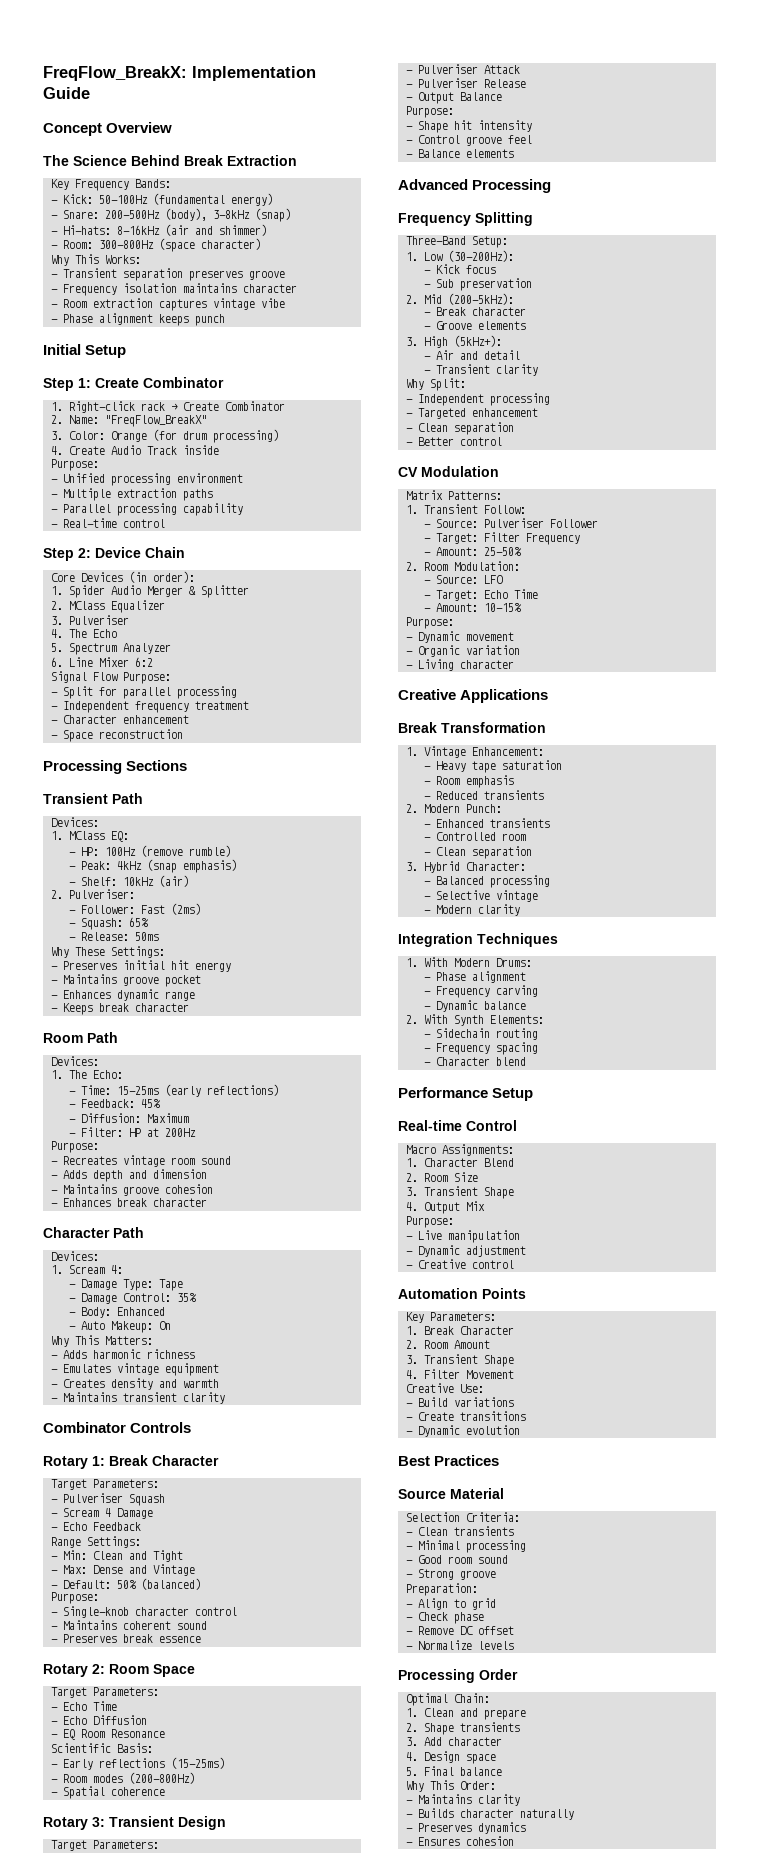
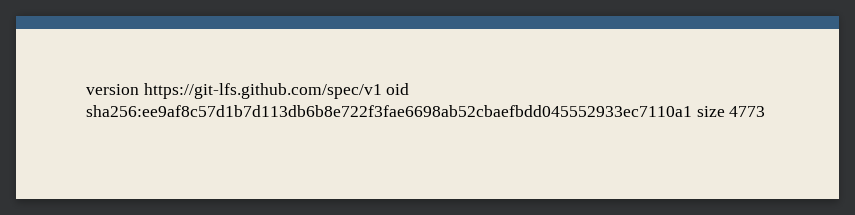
[43,66,316,81] [43,87,90,99] [43,122,173,136] [43,155,297,166] [50,179,171,191] [50,193,273,206] [50,208,291,222] [50,224,267,236] [50,238,261,252] [50,254,141,266] [50,268,285,281] [50,283,297,296] [50,298,285,311] [50,313,225,326] [43,344,127,358] [43,377,224,391] [50,401,285,413] [50,415,207,427] [50,429,279,443] [50,445,219,455] [50,459,99,471] [50,473,243,486] [50,488,213,501] [50,503,243,516] [50,518,165,528] [43,547,185,561] [50,571,195,583] [50,585,249,598] [50,600,165,613] [50,615,129,625] [50,629,117,638] [50,643,171,655] [50,657,153,667] [50,671,171,684] [50,686,237,699] [50,701,249,713] [50,715,189,724] [50,729,183,742] [43,760,188,774] [43,793,143,804] [50,817,99,827] [50,831,129,842] [68,845,231,857] [68,859,237,873] [68,875,189,887] [50,889,135,899] [68,903,201,915] [68,917,149,930] [68,932,159,941] [50,946,165,958] [50,960,231,972] [50,974,201,987] [50,989,195,1001] [50,1003,189,1015] [43,1032,118,1043] [50,1056,99,1066] [50,1070,123,1079] [68,1084,279,1097] [68,1099,161,1108] [68,1113,189,1123] [68,1127,196,1137] [50,1141,99,1153] [50,1155,231,1167] [50,1169,207,1182] [50,1184,213,1196] [50,1198,207,1207] [43,1227,144,1238] [50,1251,99,1261] [50,1265,123,1274] [68,1279,183,1291] [68,1293,197,1304] [68,1307,165,1318] [68,1321,171,1333] [50,1335,153,1347] [50,1349,195,1359] [50,1363,219,1376] [50,1378,219,1390] [50,1392,225,1404] [43,1422,192,1433] [43,1455,219,1469] [50,1479,159,1490] [50,1493,165,1506] [50,1508,153,1519] [50,1522,141,1531] [50,1536,141,1548] [50,1550,183,1562] [50,1564,195,1576] [50,1578,201,1590] [50,1592,99,1604] [50,1606,237,1618] [50,1620,207,1630] [50,1634,201,1643] [43,1664,195,1677] [50,1687,159,1698] [50,1701,117,1711] [50,1715,147,1725] [50,1729,165,1740] [50,1743,153,1753] [50,1757,225,1770] [50,1772,195,1784] [50,1786,165,1799] [43,1816,226,1830] [50,1840,159,1851] [405,64,520,74] [405,78,526,88] [405,92,502,104] [405,106,454,118] [405,120,532,133] [405,135,532,146] [405,149,514,158] [398,179,552,193] [398,212,533,226] [405,236,508,248] [405,250,514,262] [423,264,496,274] [423,278,532,291] [405,293,514,305] [423,307,526,316] [423,321,526,330] [405,335,502,348] [423,350,520,360] [423,364,538,376] [405,378,466,391] [405,393,550,406] [405,408,538,419] [405,422,514,435] [405,437,502,446] [398,466,499,477] [405,490,502,500] [405,504,526,514] [423,518,598,528] [423,532,580,545] [423,547,522,556] [405,561,520,571] [423,575,503,584] [423,589,538,601] [423,603,522,612] [405,617,454,629] [405,631,514,643] [405,645,520,657] [405,659,514,671] [398,689,549,703] [398,722,546,733] [405,746,544,758] [423,760,562,773] [423,775,514,788] [423,790,544,800] [405,804,502,813] [423,818,550,828] [423,832,526,841] [423,846,532,859] [405,861,526,873] [423,875,550,888] [423,890,538,902] [423,904,520,916] [398,933,558,947] [405,957,532,967] [423,971,526,983] [423,985,538,998] [423,1000,526,1012] [405,1014,544,1026] [423,1028,538,1040] [423,1042,538,1055] [423,1057,526,1066] [398,1087,534,1101] [398,1120,517,1131] [405,1144,514,1156] [405,1158,514,1167] [405,1172,478,1182] [405,1186,514,1199] [405,1201,485,1214] [405,1216,454,1228] [405,1230,520,1243] [405,1245,526,1257] [405,1259,514,1269] [398,1288,526,1299] [405,1312,496,1323] [405,1326,514,1335] [405,1340,490,1349] [405,1354,514,1367] [405,1369,514,1379] [405,1383,484,1393] [405,1397,514,1407] [405,1411,526,1421] [405,1425,520,1437] [398,1455,500,1466] [398,1488,504,1499] [405,1512,520,1522] [405,1526,514,1536] [405,1540,526,1553] [405,1555,508,1564] [405,1569,496,1580] [405,1583,478,1596] [405,1598,496,1610] [405,1612,484,1624] [405,1626,514,1635] [405,1640,514,1650] [398,1669,518,1683] [405,1693,490,1706] [405,1708,526,1720] [405,1722,520,1735] [405,1737,502,1746] [405,1751,496,1764] [405,1766,502,1776] [405,1780,496,1792] [405,1794,520,1806] [405,1808,574,1820] [405,1822,526,1834] [405,1836,514,1846] FreqFlow_BreakX: Implementation Guide // Concept Overview // The Science Behind Break Extraction // Key Frequency Bands: // - Kick: 50-100Hz (fundamental energy) // - Snare: 200-500Hz (body), 3-8kHz (snap) // - Hi-hats: 8-16kHz (air and shimmer) // - Room: 300-800Hz (space character) // Why This Works: // - Transient separation preserves groove // - Frequency isolation maintains character // - Room extraction captures vintage vibe // - Phase alignment keeps punch // Initial Setup // Step 1: Create Combinator // 1. Right-click rack → Create Combinator // 2. Name: "FreqFlow_BreakX" // 3. Color: Orange (for drum processing) // 4. Create Audio Track inside // Purpose: // - Unified processing environment // - Multiple extraction paths // - Parallel processing capability // - Real-time control // Step 2: Device Chain // Core Devices (in order): // 1. Spider Audio Merger & Splitter // 2. MClass Equalizer // 3. Pulveriser // 4. The Echo // 5. Spectrum Analyzer // 6. Line Mixer 6:2 // Signal Flow Purpose: // - Split for parallel processing // - Independent frequency treatment // - Character enhancement // - Space reconstruction // Processing Sections // Transient Path // Devices: // 1. MClass EQ: // - HP: 100Hz (remove rumble) // - Peak: 4kHz (snap emphasis) // - Shelf: 10kHz (air) // 2. Pulveriser: // - Follower: Fast (2ms) // - Squash: 65% // - Release: 50ms // Why These Settings: // - Preserves initial hit energy // - Maintains groove pocket // - Enhances dynamic range // - Keeps break character // Room Path // Devices: // 1. The Echo: // - Time: 15-25ms (early reflections) // - Feedback: 45% // - Diffusion: Maximum // - Filter: HP at 200Hz // Purpose: // - Recreates vintage room sound // - Adds depth and dimension // - Maintains groove cohesion // - Enhances break character // Character Path // Devices: // 1. Scream 4: // - Damage Type: Tape // - Damage Control: 35% // - Body: Enhanced // - Auto Makeup: On // Why This Matters: // - Adds harmonic richness // - Emulates vintage equipment // - Creates density and warmth // - Maintains transient clarity // Combinator Controls // Rotary 1: Break Character // Target Parameters: // - Pulveriser Squash // - Scream 4 Damage // - Echo Feedback // Range Settings: // - Min: Clean and Tight // - Max: Dense and Vintage // - Default: 50% (balanced) // Purpose: // - Single-knob character control // - Maintains coherent sound // - Preserves break essence // Rotary 2: Room Space // Target Parameters: // - Echo Time // - Echo Diffusion // - EQ Room Resonance // Scientific Basis: // - Early reflections (15-25ms) // - Room modes (200-800Hz) // - Spatial coherence // Rotary 3: Transient Design // Target Parameters: // - Pulveriser Attack // - Pulveriser Release // - Output Balance // Purpose: // - Shape hit intensity // - Control groove feel // - Balance elements // Advanced Processing // Frequency Splitting // Three-Band Setup: // 1. Low (30-200Hz): // - Kick focus // - Sub preservation // 2. Mid (200-5kHz): // - Break character // - Groove elements // 3. High (5kHz+): // - Air and detail // - Transient clarity // Why Split: // - Independent processing // - Targeted enhancement // - Clean separation // - Better control // CV Modulation // Matrix Patterns: // 1. Transient Follow: // - Source: Pulveriser Follower // - Target: Filter Frequency // - Amount: 25-50% // 2. Room Modulation: // - Source: LFO // - Target: Echo Time // - Amount: 10-15% // Purpose: // - Dynamic movement // - Organic variation // - Living character // Creative Applications // Break Transformation // 1. Vintage Enhancement: // - Heavy tape saturation // - Room emphasis // - Reduced transients // 2. Modern Punch: // - Enhanced transients // - Controlled room // - Clean separation // 3. Hybrid Character: // - Balanced processing // - Selective vintage // - Modern clarity // Integration Techniques // 1. With Modern Drums: // - Phase alignment // - Frequency carving // - Dynamic balance // 2. With Synth Elements: // - Sidechain routing // - Frequency spacing // - Character blend // Performance Setup // Real-time Control // Macro Assignments: // 1. Character Blend // 2. Room Size // 3. Transient Shape // 4. Output Mix // Purpose: // - Live manipulation // - Dynamic adjustment // - Creative control // Automation Points // Key Parameters: // 1. Break Character // 2. Room Amount // 3. Transient Shape // 4. Filter Movement // Creative Use: // - Build variations // - Create transitions // - Dynamic evolution // Best Practices // Source Material // Selection Criteria: // - Clean transients // - Minimal processing // - Good room sound // - Strong groove // Preparation: // - Align to grid // - Check phase // - Remove DC offset // - Normalize levels // Processing Order // Optimal Chain: // 1. Clean and prepare // 2. Shape transients // 3. Add character // 4. Design space // 5. Final balance // Why This Order: // - Maintains clarity // - Builds character naturally // - Preserves dynamics // - Ensures cohesion -> [86,83,410,99] [86,105,766,117] version https://git-lfs.github.com/spec/v1 oid sha256:ee9af8c57d1b7d113db6b8e722f3fae6698ab52cbaefbdd045552933ec7110a1 size 4773

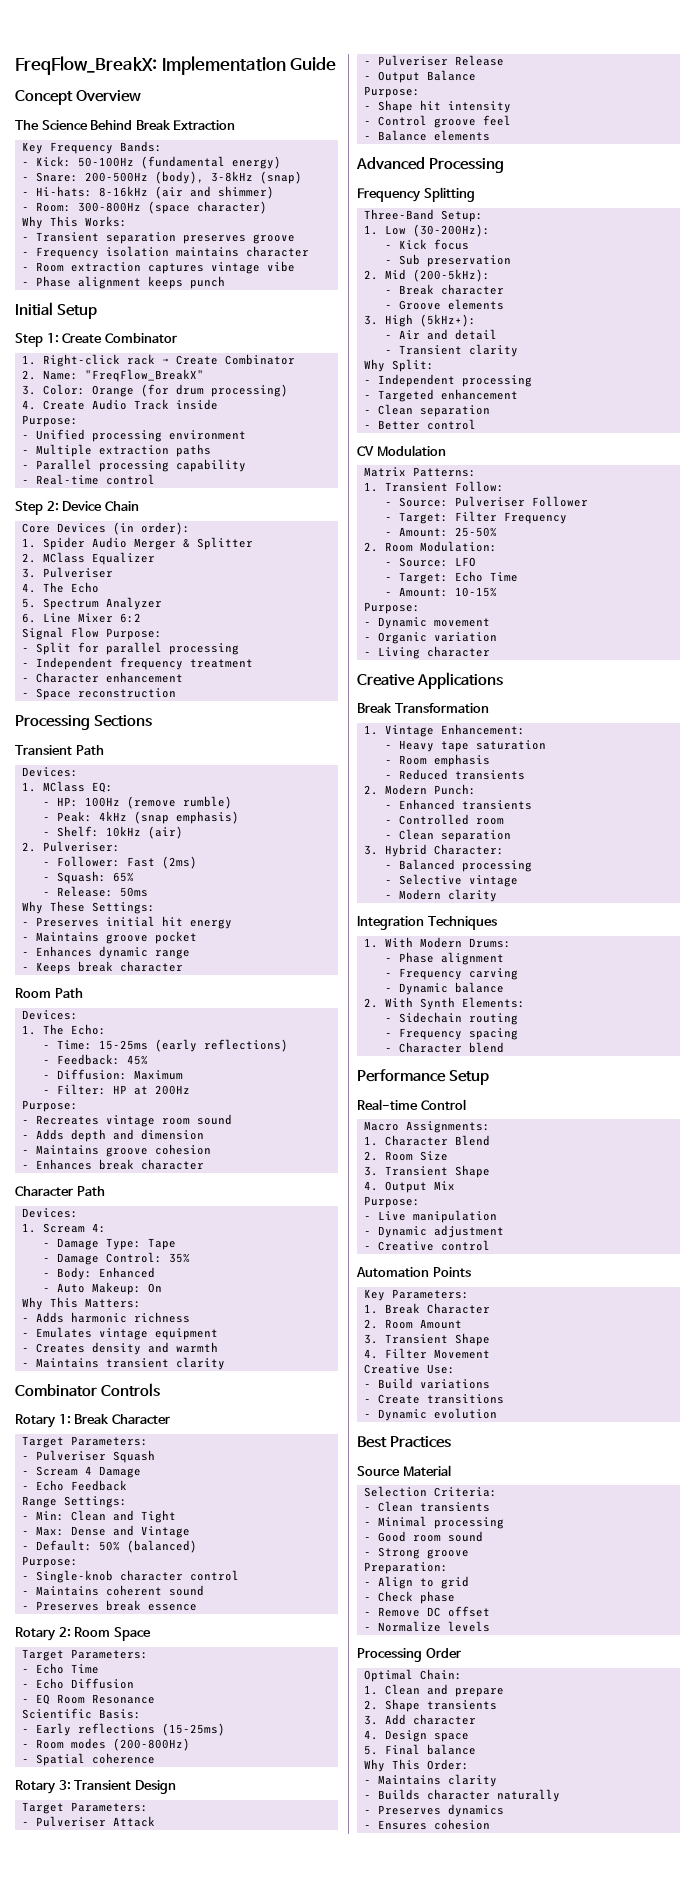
[86,83,410,99] [86,105,766,117] version https://git-lfs.github.com/spec/v1 oid sha256:ee9af8c57d1b7d113db6b8e722f3fae6698ab52cbaefbdd045552933ec7110a1 size 4773 -> [15,56,337,75] [15,90,142,105] [15,120,236,130] [21,141,162,154] [21,156,281,169] [21,171,302,184] [21,186,274,199] [21,201,267,214] [21,216,127,229] [21,232,295,244] [21,246,309,259] [21,261,295,274] [21,276,225,289] [15,302,98,319] [15,333,177,347] [21,354,295,367] [21,369,204,382] [21,384,288,397] [21,399,218,410] [21,415,78,427] [21,429,246,442] [21,444,211,457] [21,459,246,472] [21,474,155,485] [15,501,139,515] [21,522,190,535] [21,537,253,550] [21,552,155,565] [21,567,113,578] [21,582,99,593] [21,597,162,610] [21,613,141,623] [21,627,162,640] [21,642,239,655] [21,657,253,670] [21,672,183,683] [21,688,176,700] [15,715,153,730] [15,745,104,755] [21,767,78,777] [21,781,113,793] [42,796,232,809] [42,811,239,824] [42,826,183,839] [21,841,120,852] [42,856,197,869] [42,871,134,884] [42,886,148,897] [21,901,155,914] [21,916,232,929] [21,931,197,944] [21,946,190,959] [21,961,183,974] [15,988,83,998] [21,1010,78,1020] [21,1024,106,1035] [42,1039,288,1052] [42,1054,148,1065] [42,1069,183,1080] [42,1084,190,1095] [21,1100,78,1112] [21,1114,232,1127] [21,1129,204,1142] [21,1144,211,1157] [21,1159,204,1170] [15,1186,105,1196] [21,1208,78,1218] [21,1223,106,1233] [42,1238,176,1250] [42,1252,190,1265] [42,1267,155,1280] [42,1282,162,1295] [21,1297,141,1310] [21,1312,190,1323] [21,1327,218,1340] [21,1342,218,1355] [21,1357,225,1370] [15,1383,161,1397] [15,1414,170,1428] [21,1436,148,1448] [21,1450,155,1463] [21,1466,141,1478] [21,1480,127,1491] [21,1496,127,1508] [21,1510,176,1523] [21,1525,190,1538] [21,1540,197,1553] [21,1556,78,1568] [21,1570,239,1583] [21,1585,204,1596] [21,1600,197,1611] [15,1627,151,1641] [21,1649,148,1661] [21,1663,99,1674] [21,1678,134,1689] [21,1694,155,1705] [21,1708,141,1719] [21,1723,225,1736] [21,1738,190,1751] [21,1753,155,1766] [15,1780,176,1794] [21,1802,148,1814] [21,1816,155,1827] [363,55,504,66] [363,70,476,83] [363,86,420,98] [363,100,511,113] [363,115,511,128] [363,130,490,141] [356,157,505,173] [357,187,475,202] [363,209,483,222] [363,224,490,237] [384,239,469,250] [384,254,511,267] [363,269,490,282] [384,284,504,295] [384,299,504,310] [363,314,476,327] [384,329,497,340] [384,344,518,357] [363,359,434,372] [363,374,532,387] [363,389,518,402] [363,404,490,417] [363,419,476,430] [357,445,446,456] [363,467,476,477] [363,481,504,492] [384,496,588,507] [384,511,567,524] [384,527,497,537] [363,541,497,552] [384,557,476,567] [384,571,518,584] [384,587,497,597] [363,602,420,614] [363,617,490,629] [363,632,497,644] [363,646,490,659] [357,672,504,689] [357,703,489,713] [363,724,525,737] [384,740,546,752] [384,754,490,767] [384,769,525,780] [363,784,476,795] [384,799,532,810] [384,814,504,825] [384,829,511,842] [363,844,504,857] [384,859,532,872] [384,874,518,887] [384,889,497,902] [357,916,497,930] [363,937,511,948] [384,952,504,965] [384,968,518,980] [384,982,504,995] [363,997,525,1010] [384,1012,518,1025] [384,1028,518,1040] [384,1042,504,1053] [357,1069,490,1085] [357,1099,466,1110] [363,1121,490,1133] [363,1135,490,1146] [363,1151,448,1161] [363,1165,490,1178] [363,1181,455,1193] [363,1196,420,1208] [363,1210,497,1223] [363,1225,504,1238] [363,1240,490,1251] [356,1267,471,1277] [363,1289,469,1301] [363,1303,490,1314] [363,1319,462,1329] [363,1333,490,1346] [363,1348,490,1359] [363,1364,455,1374] [363,1378,490,1389] [363,1394,504,1404] [363,1408,497,1421] [357,1436,452,1448] [357,1465,451,1476] [363,1486,497,1497] [363,1501,490,1512] [363,1516,504,1529] [363,1531,483,1542] [363,1547,469,1559] [363,1562,448,1574] [363,1576,469,1589] [363,1591,455,1604] [363,1606,490,1617] [363,1621,490,1632] [357,1648,461,1662] [363,1669,462,1682] [363,1684,504,1697] [363,1699,497,1712] [363,1714,476,1725] [363,1730,469,1742] [363,1744,476,1755] [363,1759,469,1772] [363,1774,497,1787] [363,1789,560,1802] [363,1804,504,1817] [363,1819,490,1830] FreqFlow_BreakX: Implementation Guide // Concept Overview // The Science Behind Break Extraction // Key Frequency Bands: // - Kick: 50-100Hz (fundamental energy) // - Snare: 200-500Hz (body), 3-8kHz (snap) // - Hi-hats: 8-16kHz (air and shimmer) // - Room: 300-800Hz (space character) // Why This Works: // - Transient separation preserves groove // - Frequency isolation maintains character // - Room extraction captures vintage vibe // - Phase alignment keeps punch // Initial Setup // Step 1: Create Combinator // 1. Right-click rack → Create Combinator // 2. Name: "FreqFlow_BreakX" // 3. Color: Orange (for drum processing) // 4. Create Audio Track inside // Purpose: // - Unified processing environment // - Multiple extraction paths // - Parallel processing capability // - Real-time control // Step 2: Device Chain // Core Devices (in order): // 1. Spider Audio Merger & Splitter // 2. MClass Equalizer // 3. Pulveriser // 4. The Echo // 5. Spectrum Analyzer // 6. Line Mixer 6:2 // Signal Flow Purpose: // - Split for parallel processing // - Independent frequency treatment // - Character enhancement // - Space reconstruction // Processing Sections // Transient Path // Devices: // 1. MClass EQ: // - HP: 100Hz (remove rumble) // - Peak: 4kHz (snap emphasis) // - Shelf: 10kHz (air) // 2. Pulveriser: // - Follower: Fast (2ms) // - Squash: 65% // - Release: 50ms // Why These Settings: // - Preserves initial hit energy // - Maintains groove pocket // - Enhances dynamic range // - Keeps break character // Room Path // Devices: // 1. The Echo: // - Time: 15-25ms (early reflections) // - Feedback: 45% // - Diffusion: Maximum // - Filter: HP at 200Hz // Purpose: // - Recreates vintage room sound // - Adds depth and dimension // - Maintains groove cohesion // - Enhances break character // Character Path // Devices: // 1. Scream 4: // - Damage Type: Tape // - Damage Control: 35% // - Body: Enhanced // - Auto Makeup: On // Why This Matters: // - Adds harmonic richness // - Emulates vintage equipment // - Creates density and warmth // - Maintains transient clarity // Combinator Controls // Rotary 1: Break Character // Target Parameters: // - Pulveriser Squash // - Scream 4 Damage // - Echo Feedback // Range Settings: // - Min: Clean and Tight // - Max: Dense and Vintage // - Default: 50% (balanced) // Purpose: // - Single-knob character control // - Maintains coherent sound // - Preserves break essence // Rotary 2: Room Space // Target Parameters: // - Echo Time // - Echo Diffusion // - EQ Room Resonance // Scientific Basis: // - Early reflections (15-25ms) // - Room modes (200-800Hz) // - Spatial coherence // Rotary 3: Transient Design // Target Parameters: // - Pulveriser Attack // - Pulveriser Release // - Output Balance // Purpose: // - Shape hit intensity // - Control groove feel // - Balance elements // Advanced Processing // Frequency Splitting // Three-Band Setup: // 1. Low (30-200Hz): // - Kick focus // - Sub preservation // 2. Mid (200-5kHz): // - Break character // - Groove elements // 3. High (5kHz+): // - Air and detail // - Transient clarity // Why Split: // - Independent processing // - Targeted enhancement // - Clean separation // - Better control // CV Modulation // Matrix Patterns: // 1. Transient Follow: // - Source: Pulveriser Follower // - Target: Filter Frequency // - Amount: 25-50% // 2. Room Modulation: // - Source: LFO // - Target: Echo Time // - Amount: 10-15% // Purpose: // - Dynamic movement // - Organic variation // - Living character // Creative Applications // Break Transformation // 1. Vintage Enhancement: // - Heavy tape saturation // - Room emphasis // - Reduced transients // 2. Modern Punch: // - Enhanced transients // - Controlled room // - Clean separation // 3. Hybrid Character: // - Balanced processing // - Selective vintage // - Modern clarity // Integration Techniques // 1. With Modern Drums: // - Phase alignment // - Frequency carving // - Dynamic balance // 2. With Synth Elements: // - Sidechain routing // - Frequency spacing // - Character blend // Performance Setup // Real-time Control // Macro Assignments: // 1. Character Blend // 2. Room Size // 3. Transient Shape // 4. Output Mix // Purpose: // - Live manipulation // - Dynamic adjustment // - Creative control // Automation Points // Key Parameters: // 1. Break Character // 2. Room Amount // 3. Transient Shape // 4. Filter Movement // Creative Use: // - Build variations // - Create transitions // - Dynamic evolution // Best Practices // Source Material // Selection Criteria: // - Clean transients // - Minimal processing // - Good room sound // - Strong groove // Preparation: // - Align to grid // - Check phase // - Remove DC offset // - Normalize levels // Processing Order // Optimal Chain: // 1. Clean and prepare // 2. Shape transients // 3. Add character // 4. Design space // 5. Final balance // Why This Order: // - Maintains clarity // - Builds character naturally // - Preserves dynamics // - Ensures cohesion

